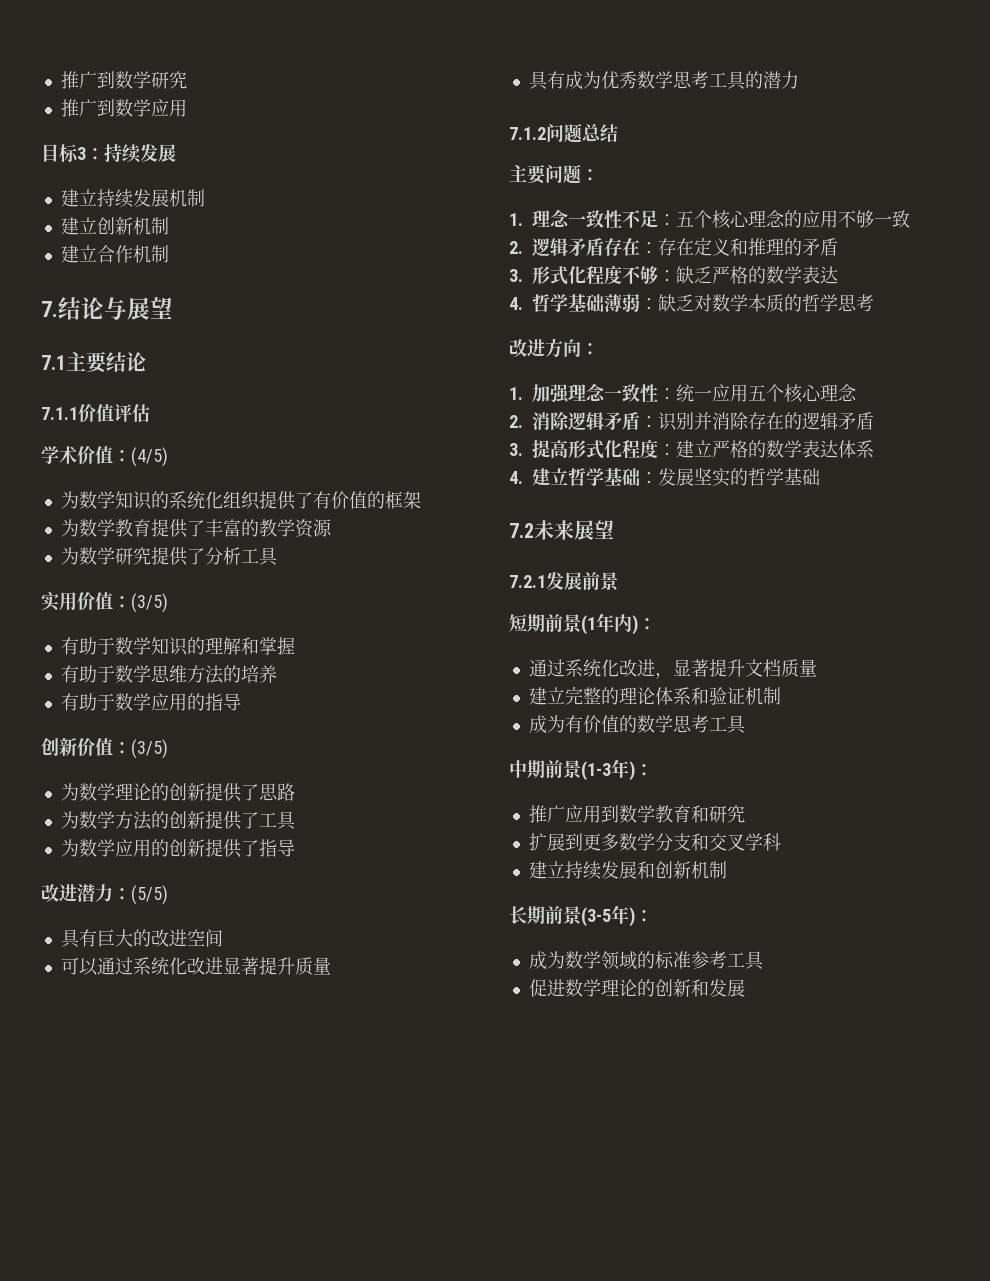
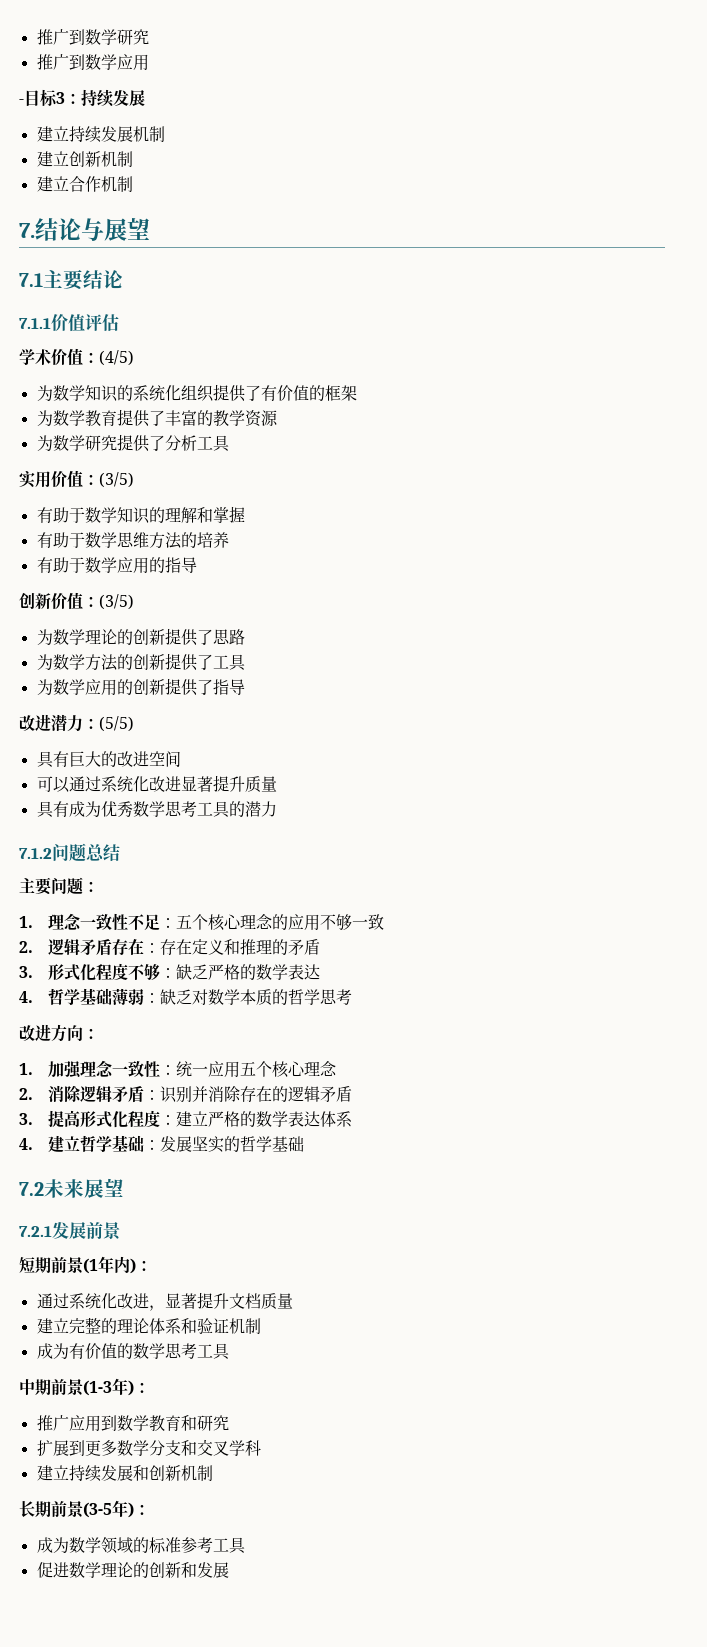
(187, 108) none -> [19,99,24,104] -

